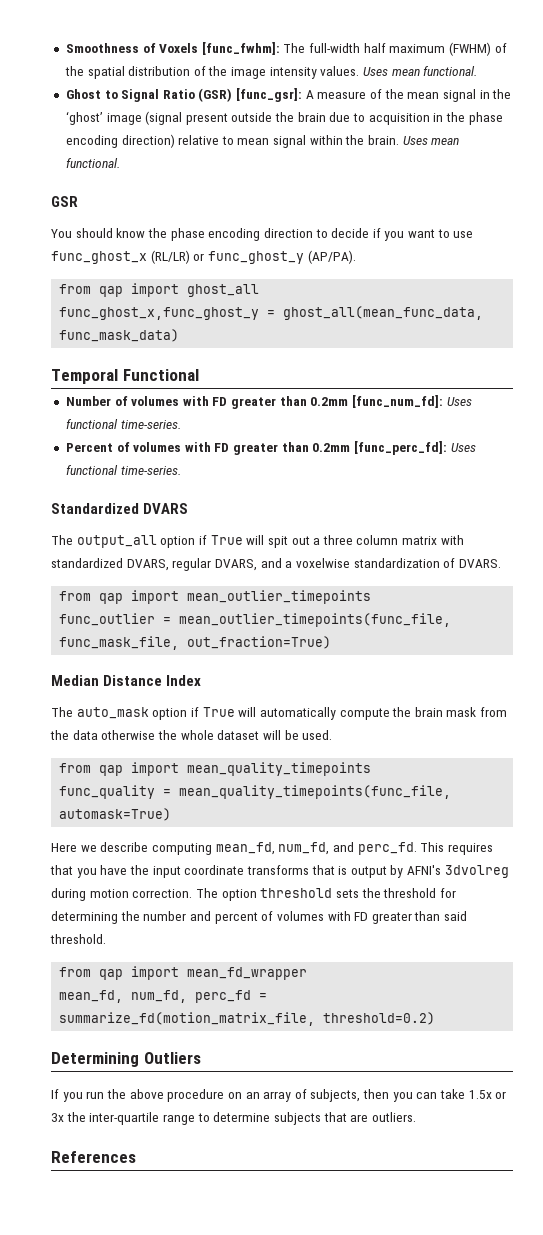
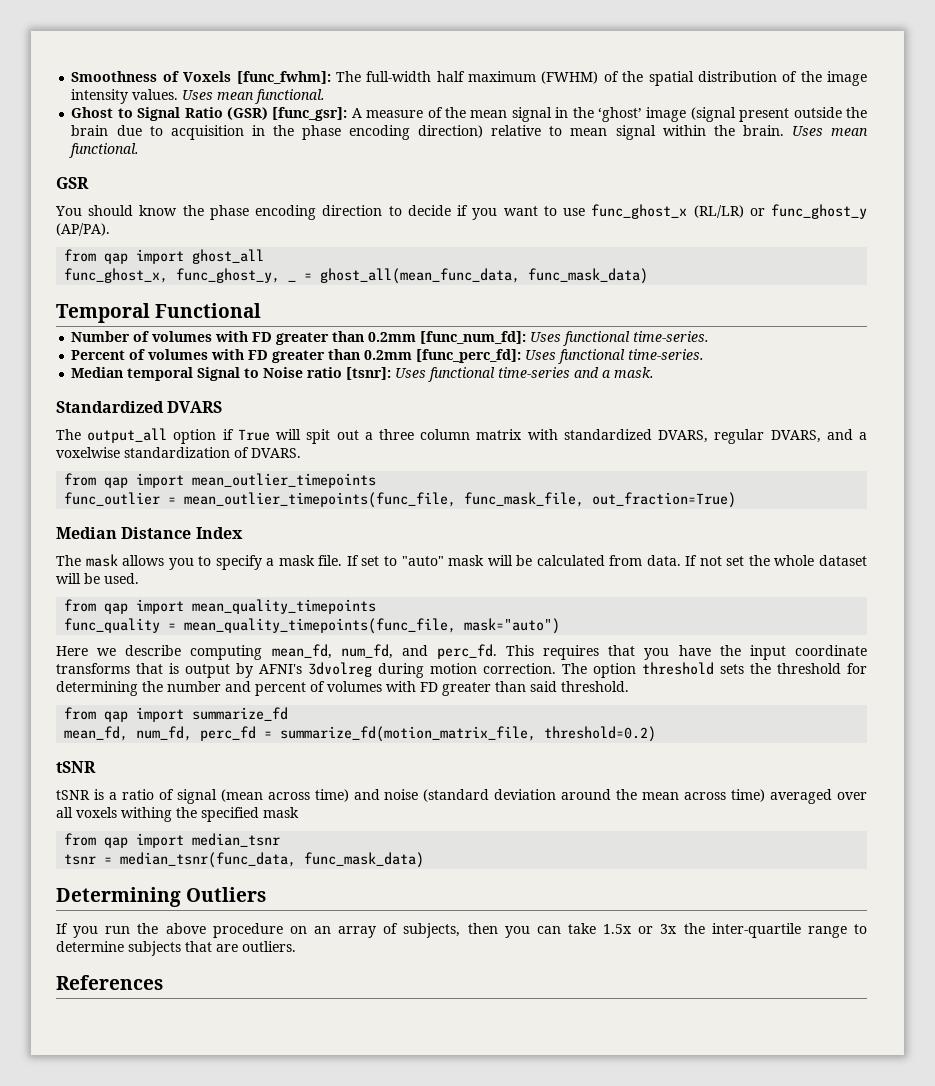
[59,307,260,320] func_ghost_x,func_ghost_y -> [64,268,297,283] func_ghost_x, func_ghost_y, _
(181, 470) none -> [71,367,655,382] // Median temporal Signal to Noise ratio [tsnr]: Uses functional time-series and a mask.
[76,707,508,720] [50,730,156,740] auto_mask option if True will automatically compute the brain mask from the data otherwise -> [85,554,745,570] mask allows you to specify a mask file. If set to "auto" mask will be calculated from data. If not set
[59,808,172,821] automask=True) -> [464,618,561,634] mask="auto")
[187,967,308,980] mean_fd_wrapper -> [192,707,289,721] summarize_fd
(436, 1018) none -> [56,761,96,773] [56,789,867,804] [56,807,299,822] [64,833,281,848] [64,852,425,868] // tSNR // tSNR is a ratio of signal (mean across time) and noise (standard deviation around the mean across time) averaged over all voxels withing the specified mask // from qap import median_tsnr // tsnr = median_tsnr(func_data, func_mask_data)

